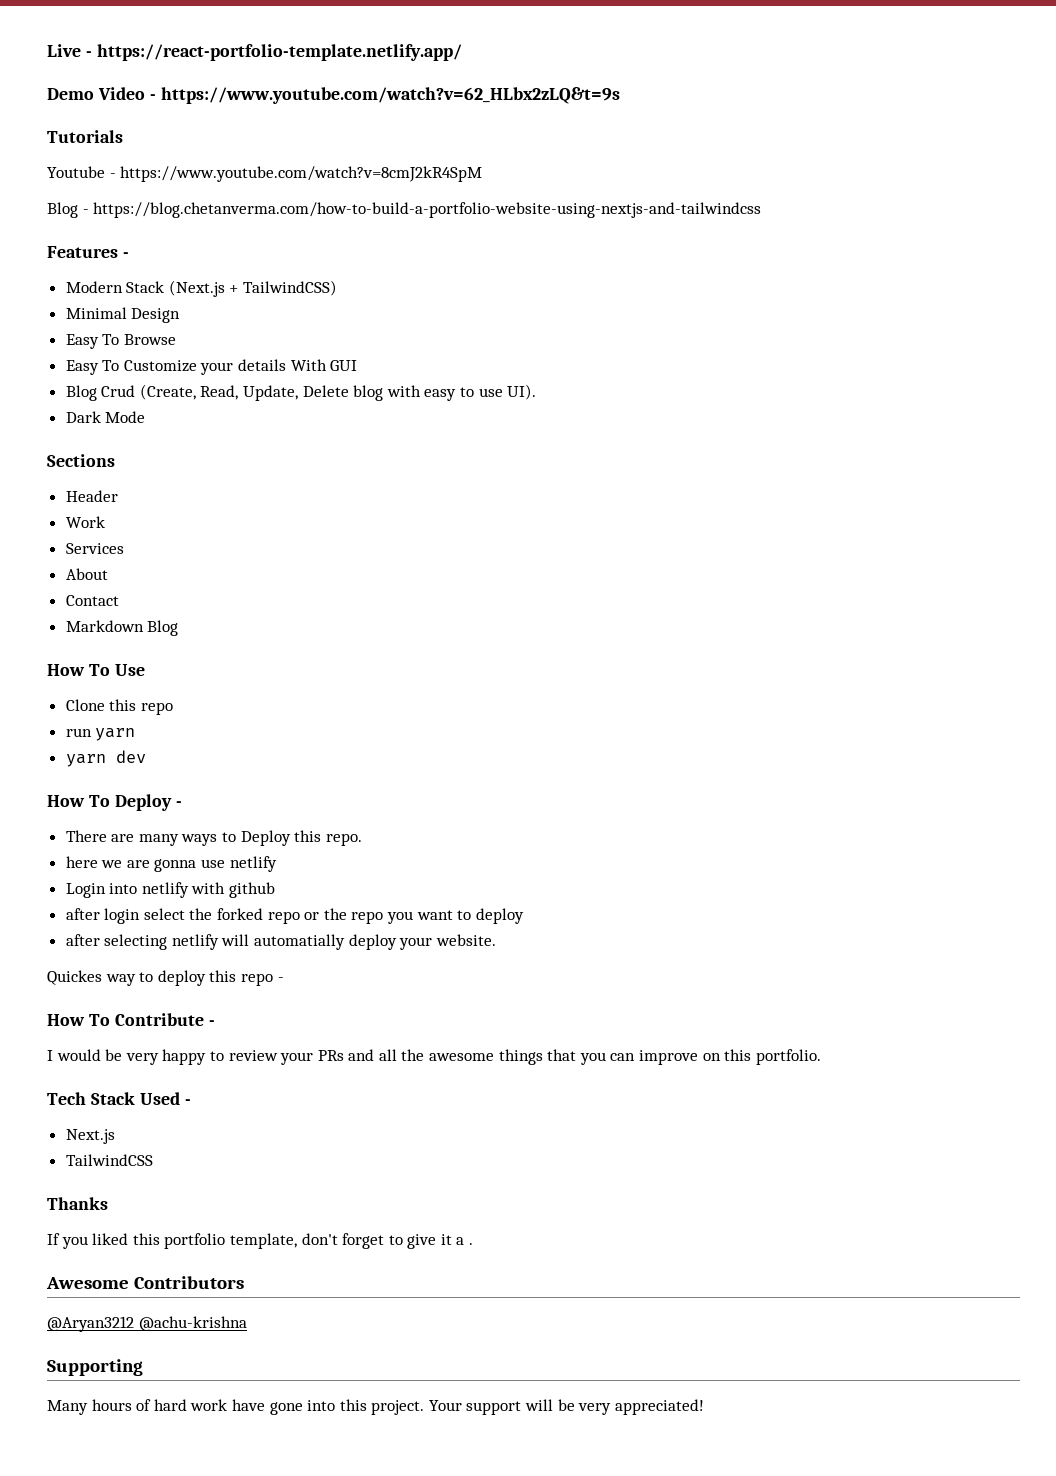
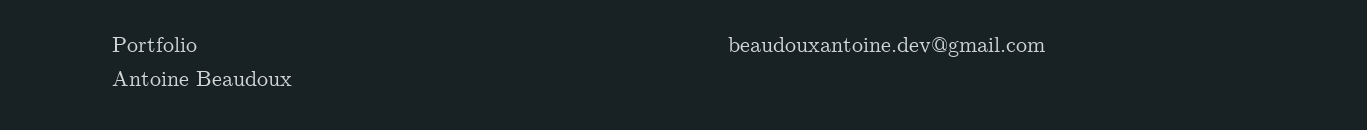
[47,44,462,61] [47,87,620,104] [47,130,123,143] [47,166,483,182] [47,202,762,218] [47,246,129,258] [65,280,338,297] [65,307,181,323] [65,334,176,349] [65,359,358,375] [65,384,537,401] [65,411,146,423] [47,454,115,467] [65,490,118,502] [65,516,105,528] [65,543,124,554] [65,568,108,580] [65,595,119,606] [65,620,179,636] [47,664,145,676] [65,699,173,715] [65,728,136,741] [65,750,146,767] [47,794,182,811] [65,830,362,846] [65,856,277,872] [65,882,276,898] [65,908,524,924] [65,934,496,950] [47,970,284,986] [47,1013,215,1026] [47,1049,821,1065] [47,1092,191,1105] [65,1129,115,1144] [65,1154,153,1166] [47,1197,108,1210] [47,1233,474,1249] [46,1276,244,1289] [47,1316,247,1332] [47,1359,143,1376] [47,1399,704,1415] Live - https://react-portfolio-template.netlify.app/ // Demo Video - https://www.youtube.com/watch?v=62_HLbx2zLQ&t=9s // Tutorials // Youtube - https://www.youtube.com/watch?v=8cmJ2kR4SpM // Blog - https://blog.chetanverma.com/how-to-build-a-portfolio-website-using-nextjs-and-tailwindcss // Features - // Modern Stack (Next.js + TailwindCSS) // Minimal Design // Easy To Browse // Easy To Customize your details With GUI // Blog Crud (Create, Read, Update, Delete blog with easy to use UI). // Dark Mode // Sections // Header // Work // Services // About // Contact // Markdown Blog // How To Use // Clone this repo // run yarn // yarn dev // How To Deploy - // There are many ways to Deploy this repo. // here we are gonna use netlify // Login into netlify with github // after login select the forked repo or the repo you want to deploy // after selecting netlify will automatially deploy your website. // Quickes way to deploy this repo - // How To Contribute - // I would be very happy to review your PRs and all the awesome things that you can improve on this portfolio. // Tech Stack Used - // Next.js // TailwindCSS // Thanks // If you liked this portfolio template, don't forget to give it a . // Awesome Contributors // @Aryan3212 @achu-krishna // Supporting // Many hours of hard work have gone into this project. Your support will be very appreciated! -> [112,37,197,52] [112,71,292,86] [728,37,1045,57] Portfolio // Antoine Beaudoux // beaudouxantoine.dev@gmail.com

